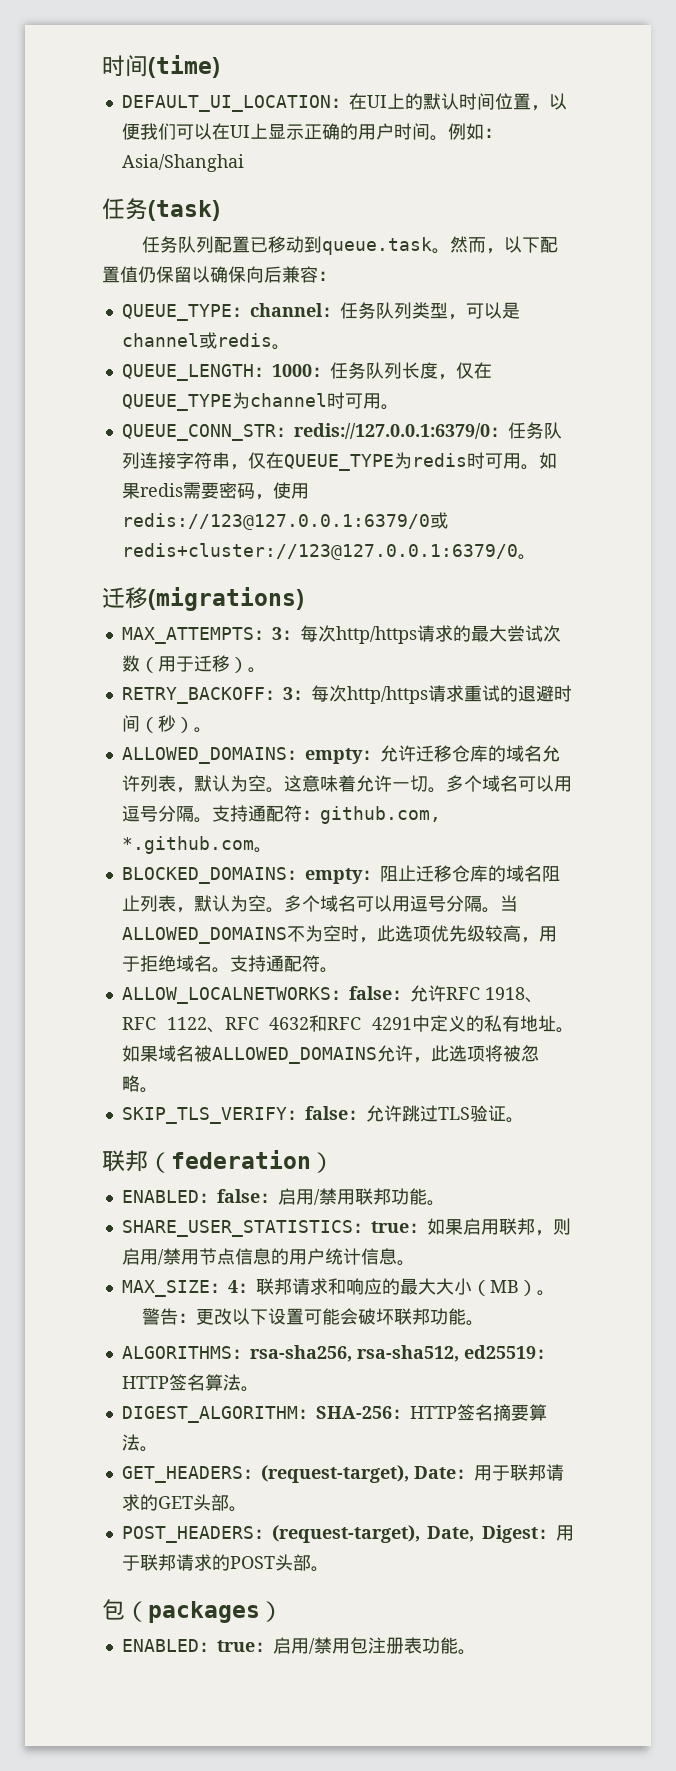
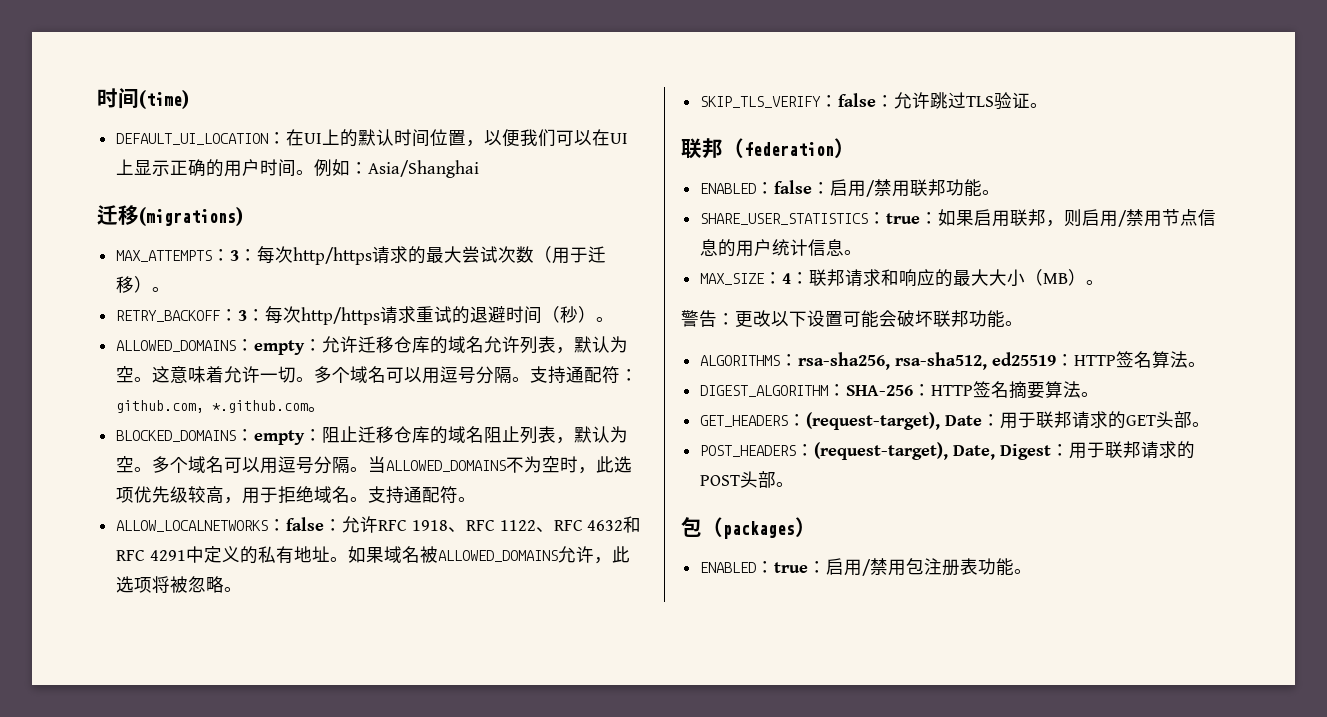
[102,198,220,221] [141,236,558,255] [102,266,336,283] [121,302,520,321] [121,332,290,350] [121,362,492,381] [121,392,399,411] [121,422,562,441] [121,452,557,471] [121,482,309,500] [121,512,448,530] [121,543,536,560] // 任务(task) // 任务队列配置已移动到queue.task。然而，以下配置值仍保留以确保向后兼容： // QUEUE_TYPE：channel：任务队列类型，可以是channel或redis。 // QUEUE_LENGTH：1000：任务队列长度，仅在QUEUE_TYPE为channel时可用。 // QUEUE_CONN_STR：redis://127.0.0.1:6379/0：任务队列连接字符串，仅在QUEUE_TYPE为redis时可用。如果redis需要密码，使用redis://123@127.0.0.1:6379/0或redis+cluster://123@127.0.0.1:6379/0。 -> (480, 169) none

